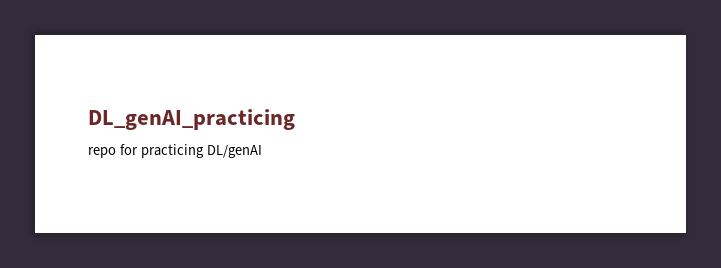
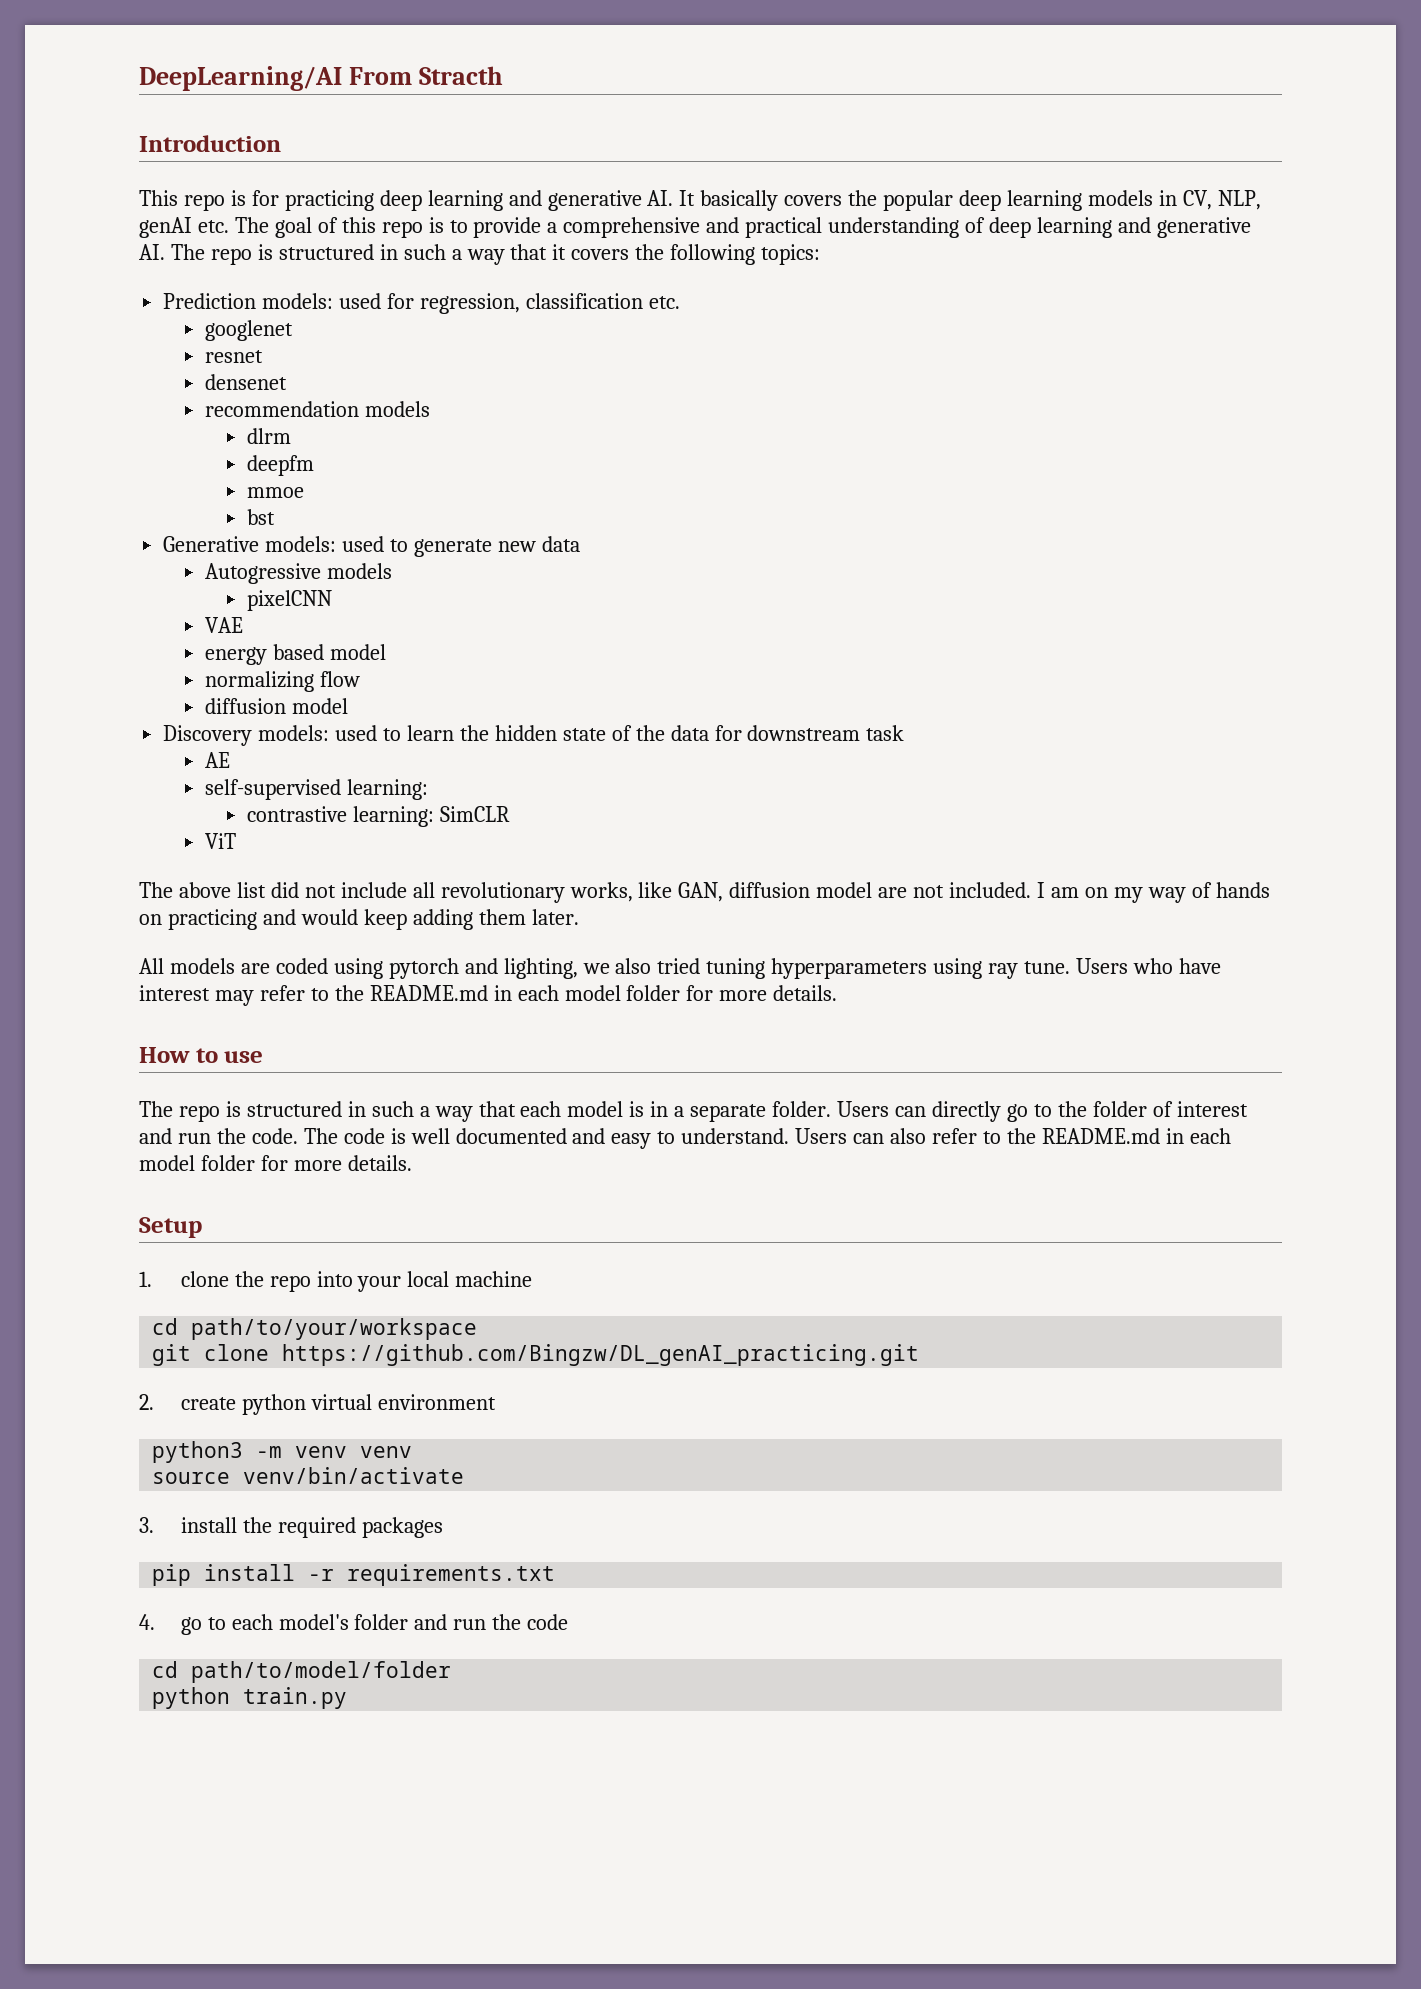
[88,109,295,130] [88,144,262,158] DL_genAI_practicing // repo for practicing DL/genAI -> [139,66,503,91] [139,135,281,152] [139,190,1261,211] [139,217,1251,238] [139,244,821,265] [163,293,680,314] [204,320,293,341] [204,350,263,363] [204,374,287,390] [204,401,430,417] [246,428,291,444] [246,455,314,476] [246,487,304,498] [246,509,275,525] [163,536,580,557] [204,563,392,584] [246,590,332,611] [204,617,243,633] [204,644,386,665] [204,671,360,692] [204,698,348,714] [163,725,905,746] [204,752,230,768] [204,779,428,800] [246,806,510,827] [204,833,236,849] [139,882,1270,903] [139,909,579,930] [139,958,1221,979] [139,985,838,1006] [139,1047,264,1063] [139,1101,1248,1122] [139,1128,1231,1149] [139,1155,412,1171] [139,1217,202,1238] [139,1271,533,1292] [152,1318,478,1340] [152,1344,920,1366] [139,1394,496,1415] [152,1441,413,1463] [152,1467,465,1484] [139,1517,443,1538] [152,1564,556,1586] [139,1614,569,1635] [152,1661,452,1683] [152,1687,348,1709] DeepLearning/AI From Stracth // Introduction // This repo is for practicing deep learning and generative AI. It basically covers the popular deep learning models in CV, NLP, genAI etc. The goal of this repo is to provide a comprehensive and practical understanding of deep learning and generative AI. The repo is structured in such a way that it covers the following topics: // Prediction models: used for regression, classification etc. // googlenet // resnet // densenet // recommendation models // dlrm // deepfm // mmoe // bst // Generative models: used to generate new data // Autogressive models // pixelCNN // VAE // energy based model // normalizing flow // diffusion model // Discovery models: used to learn the hidden state of the data for downstream task // AE // self-supervised learning: // contrastive learning: SimCLR // ViT // The above list did not include all revolutionary works, like GAN, diffusion model are not included. I am on my way of hands on practicing and would keep adding them later. // All models are coded using pytorch and lighting, we also tried tuning hyperparameters using ray tune. Users who have interest may refer to the README.md in each model folder for more details. // How to use // The repo is structured in such a way that each model is in a separate folder. Users can directly go to the folder of interest and run the code. The code is well documented and easy to understand. Users can also refer to the README.md in each model folder for more details. // Setup // 1. clone the repo into your local machine // cd path/to/your/workspace // git clone https://github.com/Bingzw/DL_genAI_practicing.git // 2. create python virtual environment // python3 -m venv venv // source venv/bin/activate // 3. install the required packages // pip install -r requirements.txt // 4. go to each model's folder and run the code // cd path/to/model/folder // python train.py

